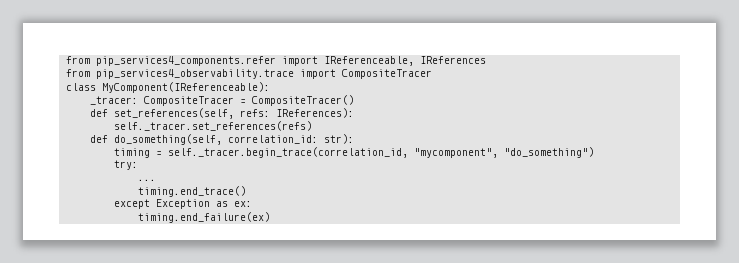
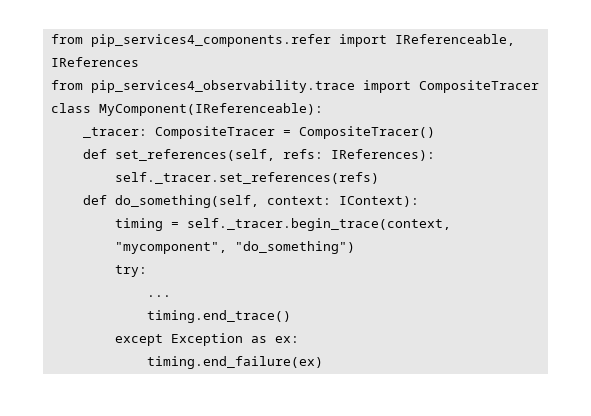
[227,134,354,144] correlation_id: str): -> [267,196,420,207] context: IContext):
[167,147,408,158] self._tracer.begin_trace(correlation_id, -> [187,218,452,231] self._tracer.begin_trace(context,

